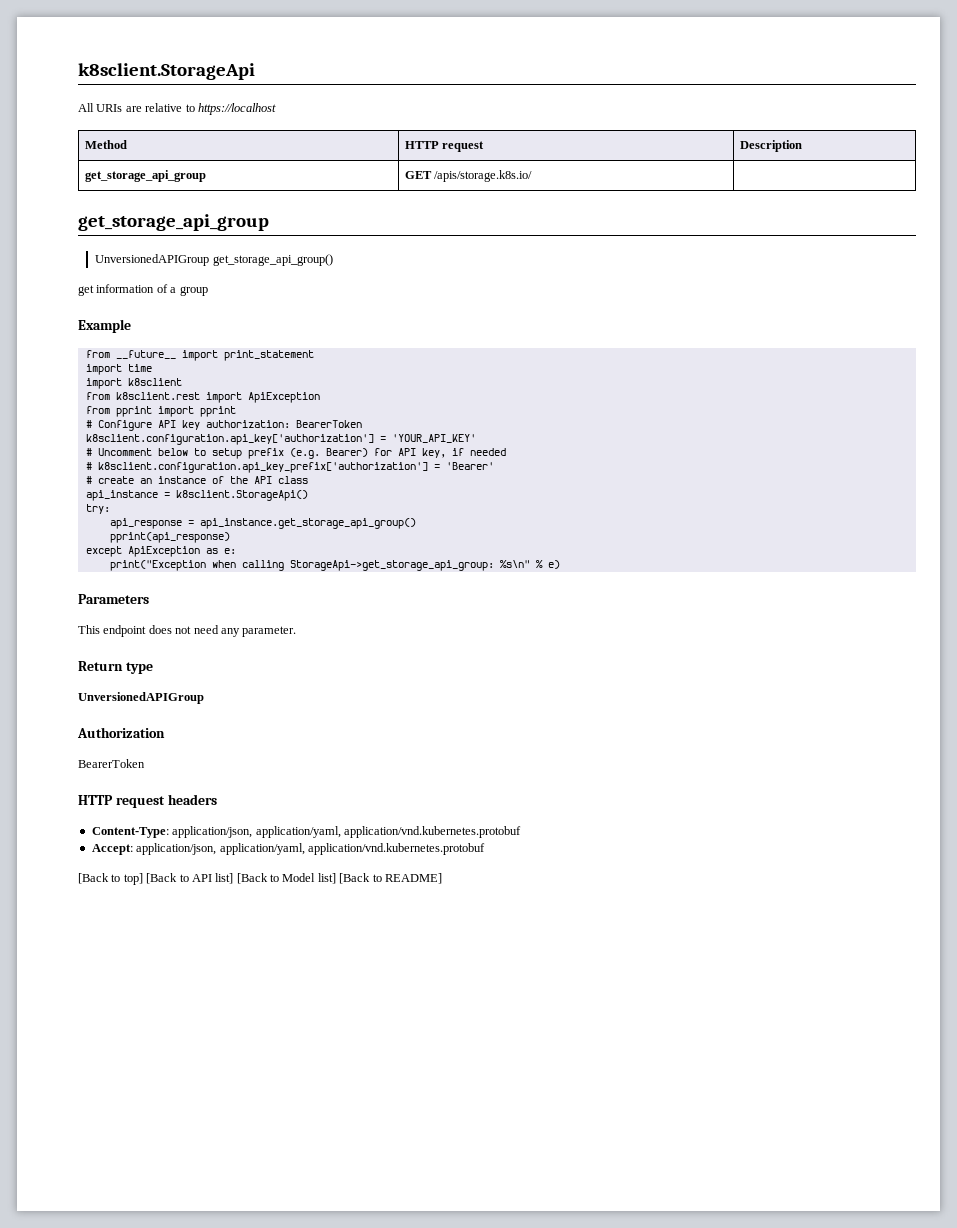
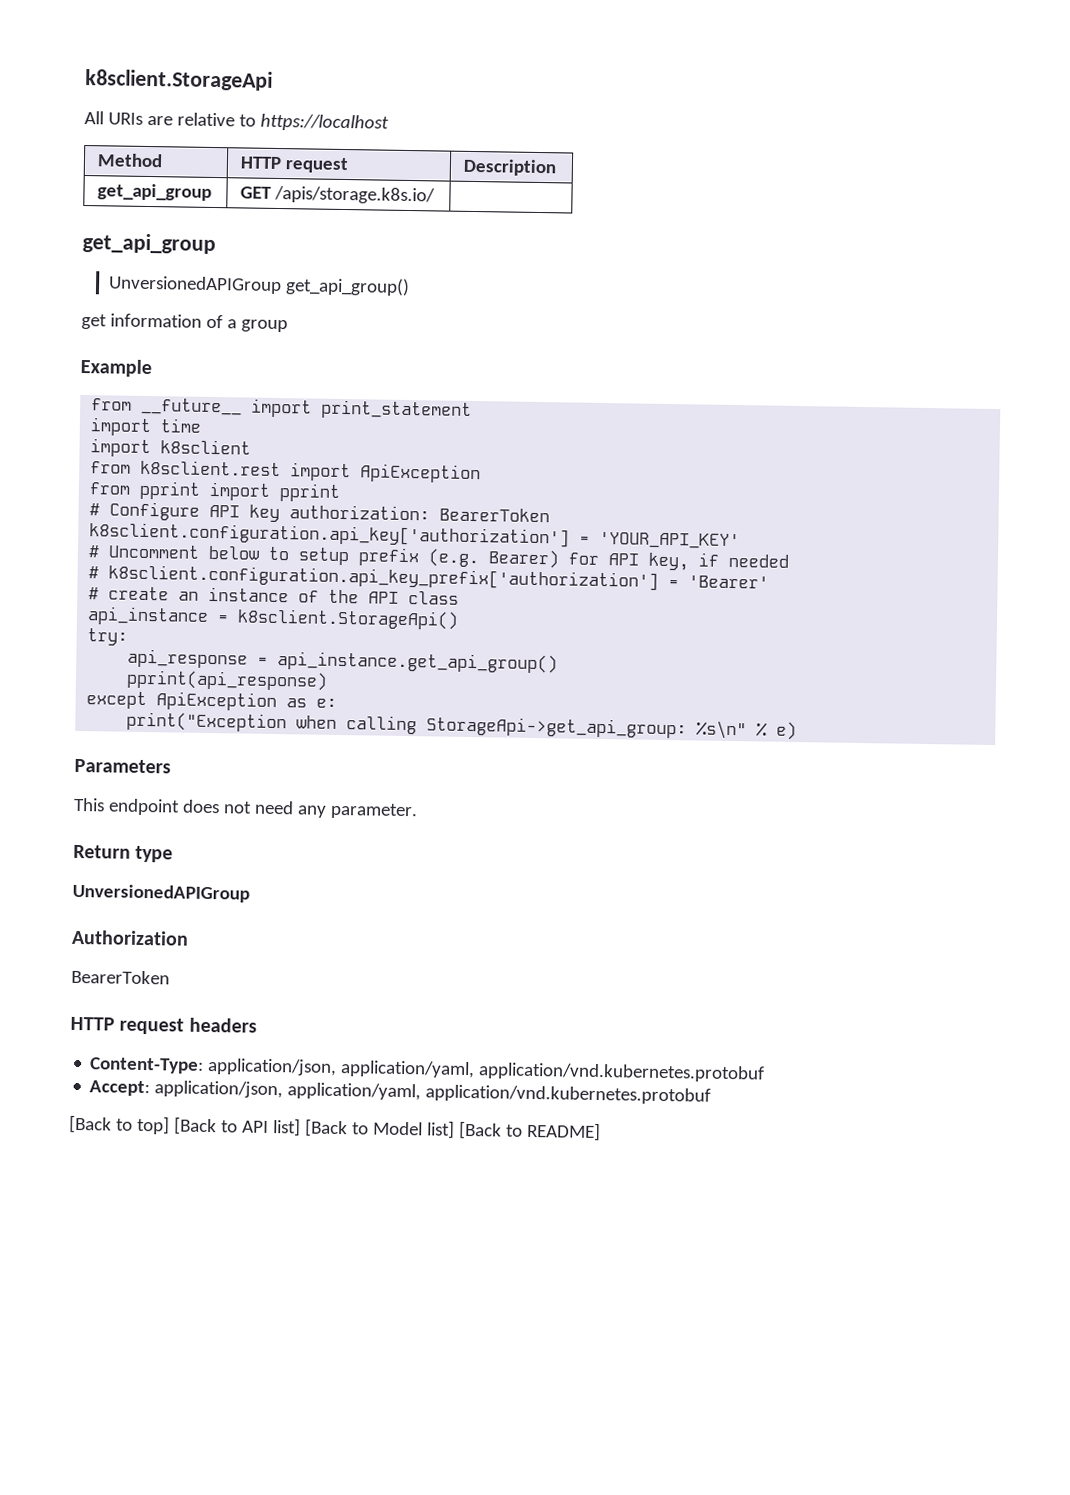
[84,170,206,182] get_storage_api_group -> [97,183,213,201] get_api_group
[78,214,269,231] [95,254,333,266] get_storage_api_group // UnversionedAPIGroup get_storage_api_group() -> [82,232,216,255] [108,275,411,297] get_api_group // UnversionedAPIGroup get_api_group()
[199,518,416,529] api_instance.get_storage_api_group() -> [277,651,559,674] api_instance.get_api_group()
[289,560,494,571] StorageApi->get_storage_api_group: -> [426,716,688,739] StorageApi->get_api_group:

